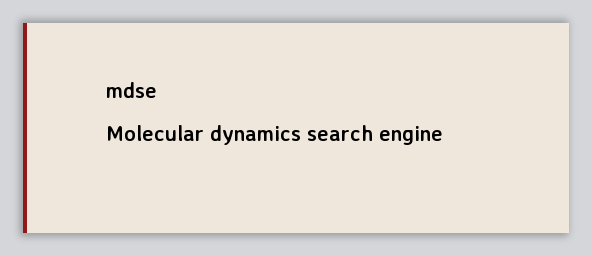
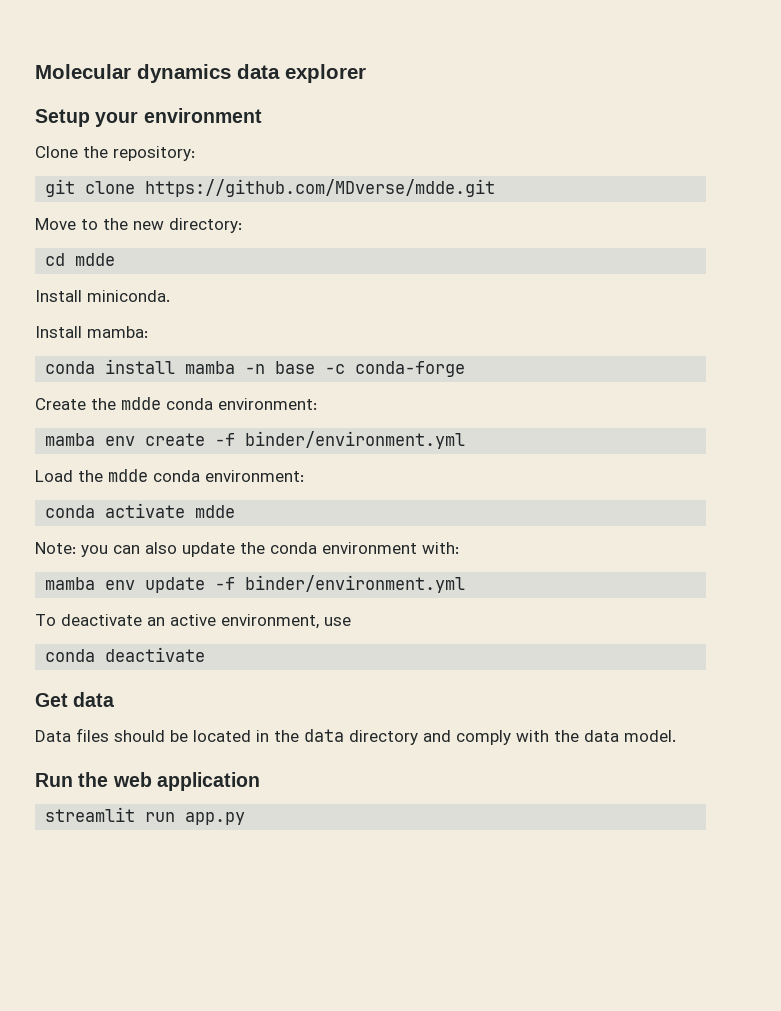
[106,82,157,98] mdse // -> (35, 71) none
[307,125,443,145] search engine -> [237,64,366,83] [35,108,262,127] [35,146,195,161] [45,179,496,197] [35,218,242,233] [45,253,116,266] [35,290,170,302] [35,326,148,338] [45,359,466,377] [35,397,317,410] [45,431,466,449] [35,469,304,482] [45,503,236,518] [35,542,459,557] [45,575,466,593] [35,614,351,629] [45,647,206,662] [35,692,115,707] [35,728,676,745] [35,772,260,791] [45,807,246,825] data explorer // Setup your environment // Clone the repository: // git clone https://github.com/MDverse/mdde.git // Move to the new directory: // cd mdde // Install miniconda. // Install mamba: // conda install mamba -n base -c conda-forge // Create the mdde conda environment: // mamba env create -f binder/environment.yml // Load the mdde conda environment: // conda activate mdde // Note: you can also update the conda environment with: // mamba env update -f binder/environment.yml // To deactivate an active environment, use // conda deactivate // Get data // Data files should be located in the data directory and comply with the data model. // Run the web application // streamlit run app.py

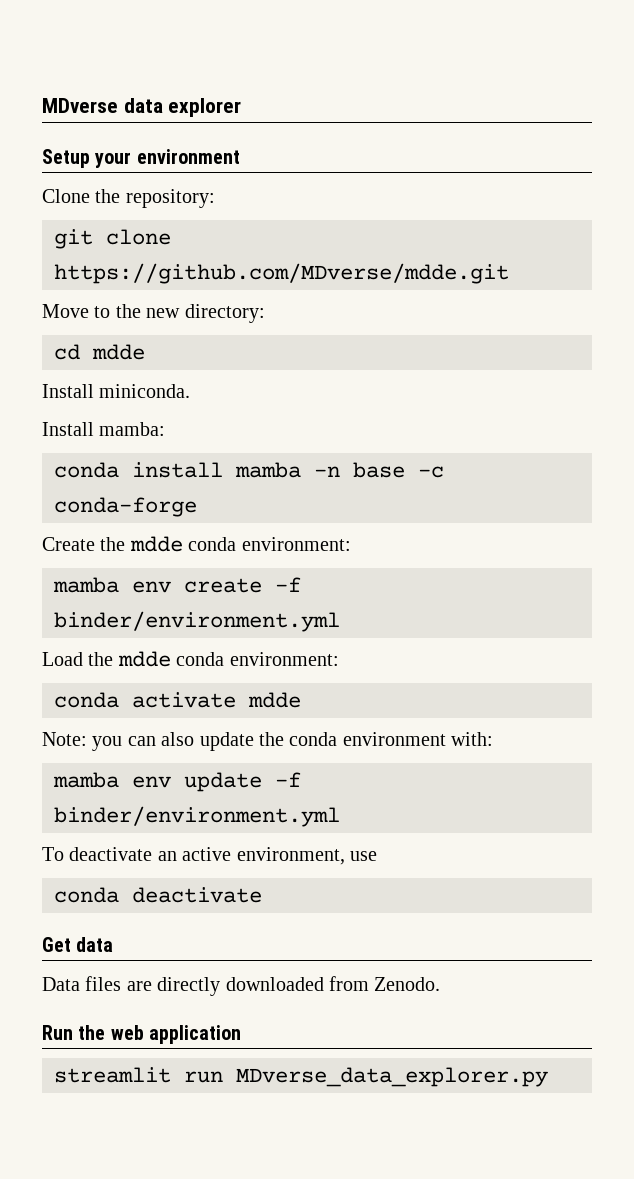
[35,64,231,83] Molecular dynamics -> [42,98,118,113] MDverse
[114,729,676,745] should be located in the data directory and comply with the data model. -> [126,976,441,996] are directly downloaded from Zenodo.
[185,812,246,825] app.py -> [236,1067,548,1087] MDverse_data_explorer.py

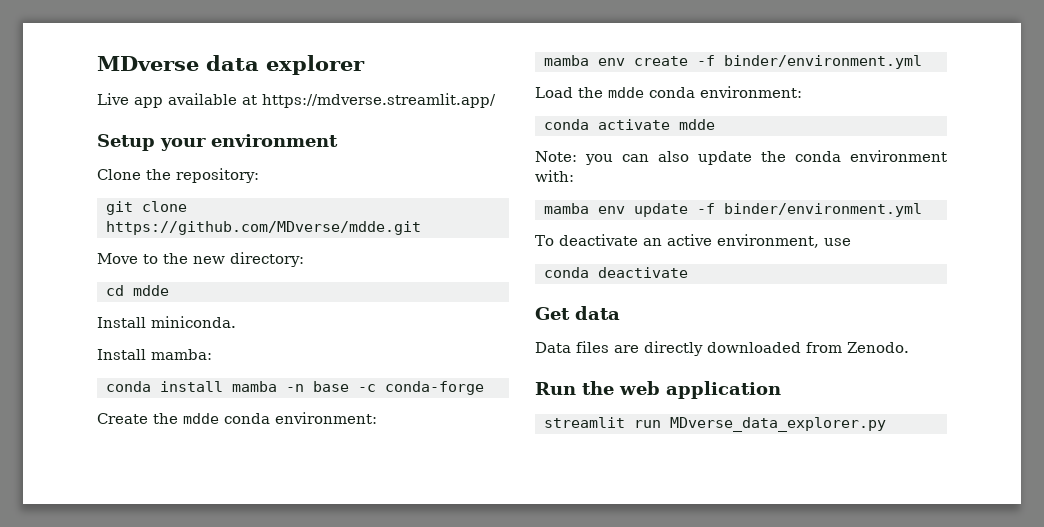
(242, 107) none -> [97,93,496,108] // Live app available at https://mdverse.streamlit.app/

